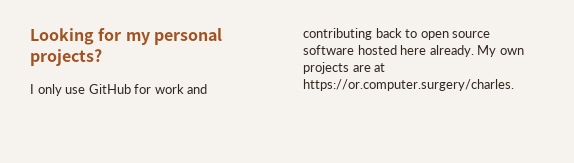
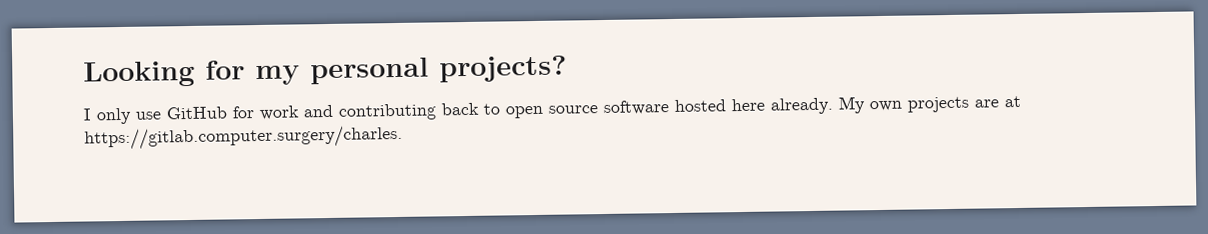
[303,79,514,91] https://or.computer.surgery/charles. -> [84,124,403,151] https://gitlab.computer.surgery/charles.

